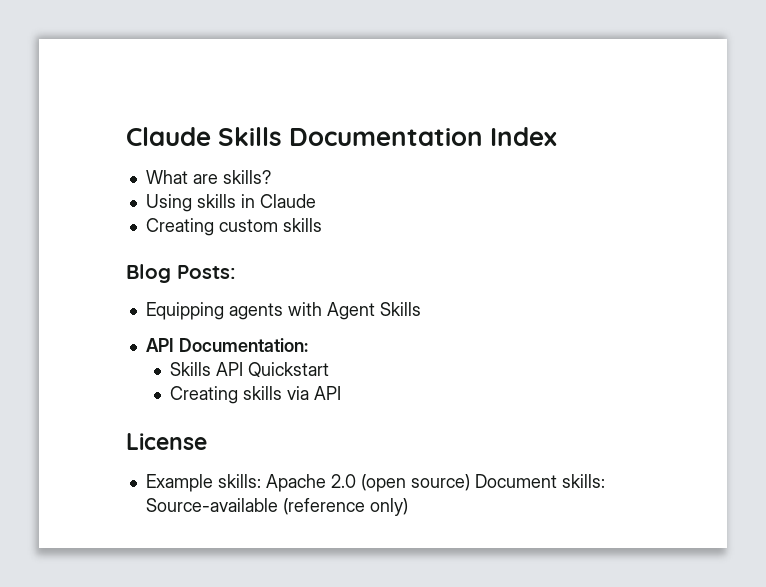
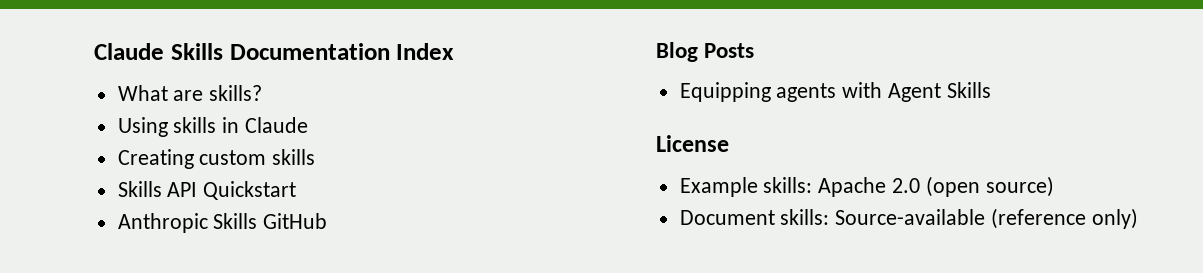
(322, 225) none -> [117,181,297,200] [117,213,328,233] // Skills API Quickstart // Anthropic Skills GitHub
[177,265,236,279] Posts: -> [704,43,755,58] Posts
[145,338,308,352] [170,362,330,378] [170,386,342,404] // API Documentation: // Skills API Quickstart // Creating skills via API -> (991, 90) none
(470, 482) none -> (1054, 186) //

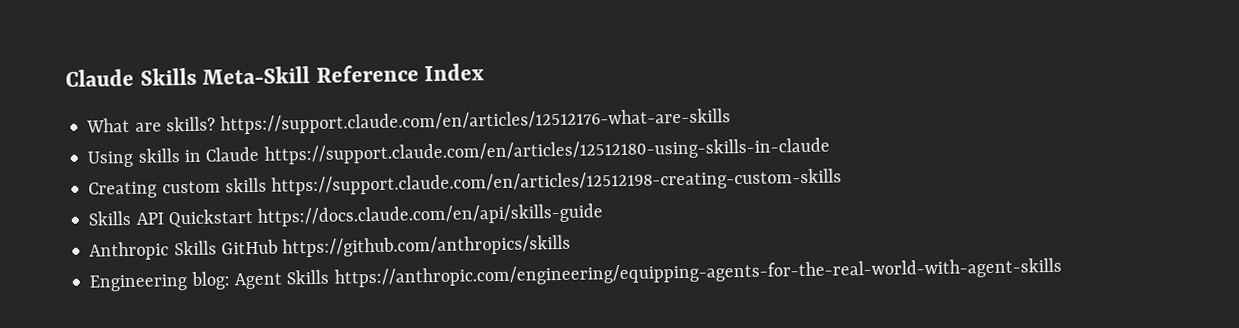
[229,43,390,60] Documentation -> [202,64,419,85] Meta-Skill Reference
(263, 93) none -> [220,108,732,135] https://support.claude.com/en/articles/12512176-what-are-skills
(309, 125) none -> [263,137,830,165] https://support.claude.com/en/articles/12512180-using-skills-in-claude
(316, 157) none -> [271,168,843,196] https://support.claude.com/en/articles/12512198-creating-custom-skills
(297, 190) none -> [257,203,604,227] https://docs.claude.com/en/api/skills-guide
[656,42,755,62] [679,82,991,102] [656,135,729,152] [679,176,1054,197] [679,208,1138,229] // Blog Posts // Equipping agents with Agent Skills // License // Example skills: Apache 2.0 (open source) // Document skills: Source-available (reference only) -> [282,234,572,258] [89,257,1062,292] https://github.com/anthropics/skills // Engineering blog: Agent Skills https://anthropic.com/engineering/equipping-agents-for-the-real-world-with-agent-skills

